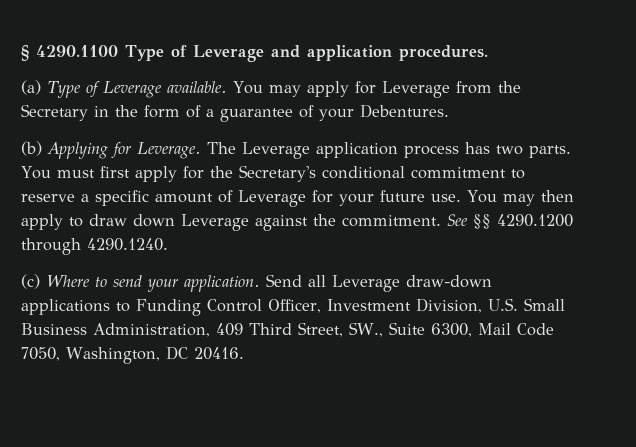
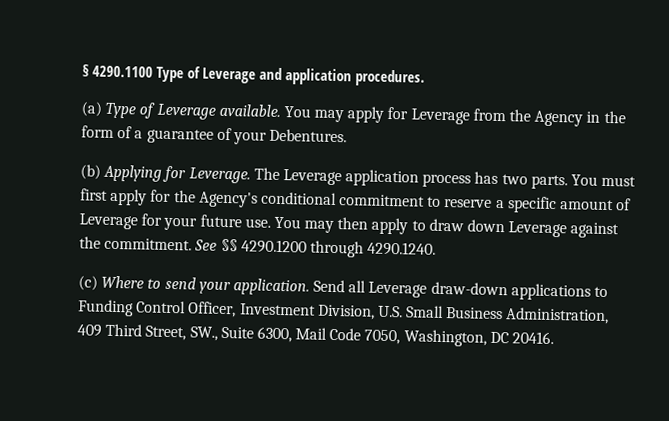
[21,104,88,121] Secretary -> [534,110,584,127] Agency
[238,165,316,182] Secretary's -> [198,191,258,208] Agency's

